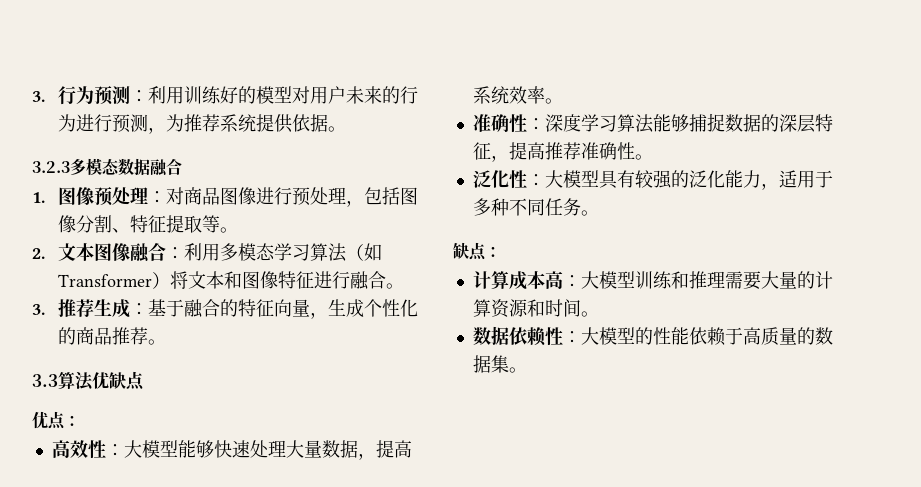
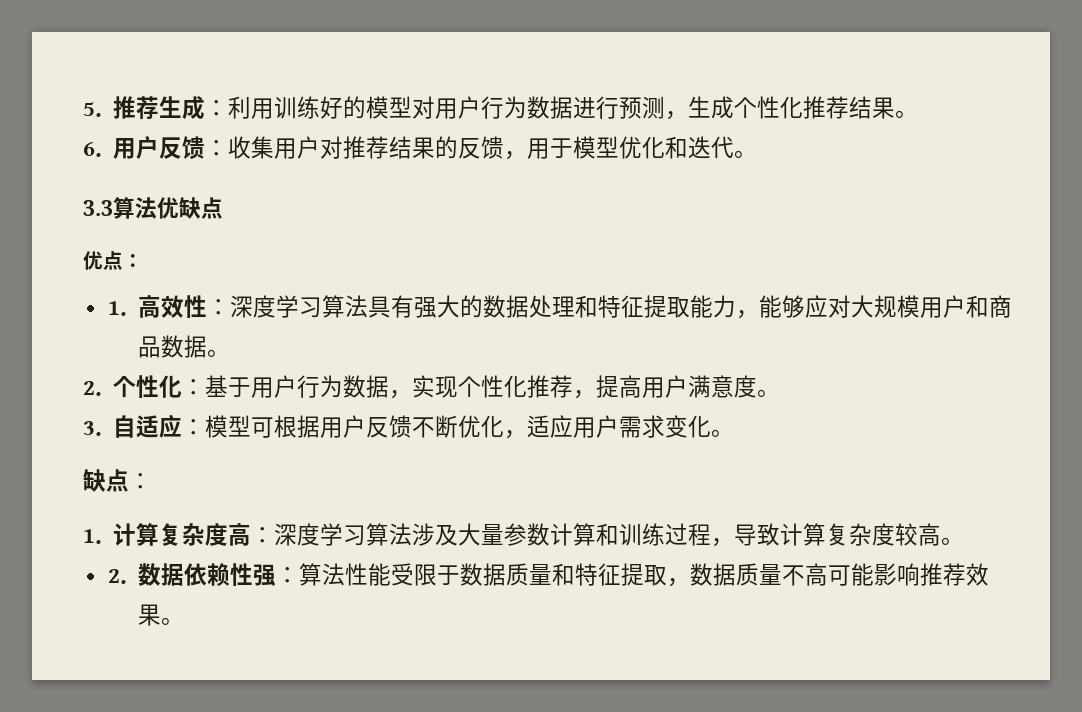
[32,86,130,105] 3.行为预测 -> [83,96,206,120] 5.推荐生成
[345,86,418,104] [57,114,346,134] [32,158,182,177] [32,187,418,207] [57,215,238,233] [32,243,382,263] [57,271,404,290] [32,299,418,319] [57,327,148,345] 未来的行为进行预测，为推荐系统提供依据。 // 3.2.3多模态数据融合 // 1.图像预处理：对商品图像进行预处理，包括图像分割、特征提取等。 // 2.文本图像融合：利用多模态学习算法（如Transformer）将文本和图像特征进行融合。 // 3.推荐生成：基于融合的特征向量，生成个性化的商品推荐 -> [481,96,919,120] [83,136,735,160] 行为数据进行预测，生成个性化推荐结果。 // 6.用户反馈：收集用户对推荐结果的反馈，用于模型优化和迭代
(80, 420) none -> [107,301,127,316] 1.
[123,440,412,460] [472,86,563,104] [472,113,833,133] [472,142,653,162] [472,170,833,190] [472,198,599,216] [453,242,501,260] [472,271,833,290] [472,299,599,318] 大模型能够快速处理大量数据，提高系统效率。 // 准确性：深度学习算法能够捕捉数据的深层特征，提高推荐准确性。 // 泛化性：大模型具有较强的泛化能力，适用于多种不同任务。 // 缺点： // 计算成本高：大模型训练和推理需要大量的计算资源和时间。 // -> [230,295,1012,319] [138,335,230,358] [83,375,781,399] [83,414,735,439] [83,469,152,492] [83,523,965,547] [107,569,127,584] 深度学习算法具有强大的数据处理和特征提取能力，能够应对大规模用户和商品数据。 // 2.个性化：基于用户行为数据，实现个性化推荐，提高用户满意度。 // 3.自适应：模型可根据用户反馈不断优化，适应用户需求变化。 // 缺点： // 1.计算复杂度高：深度学习算法涉及大量参数计算和训练过程，导致计算复杂度较高。 // 2.
[562,327,833,346] [472,355,509,373] ：大模型的性能依赖于高质量的数据集 -> [253,563,989,587] [138,604,161,626] 强：算法性能受限于数据质量和特征提取，数据质量不高可能影响推荐效果

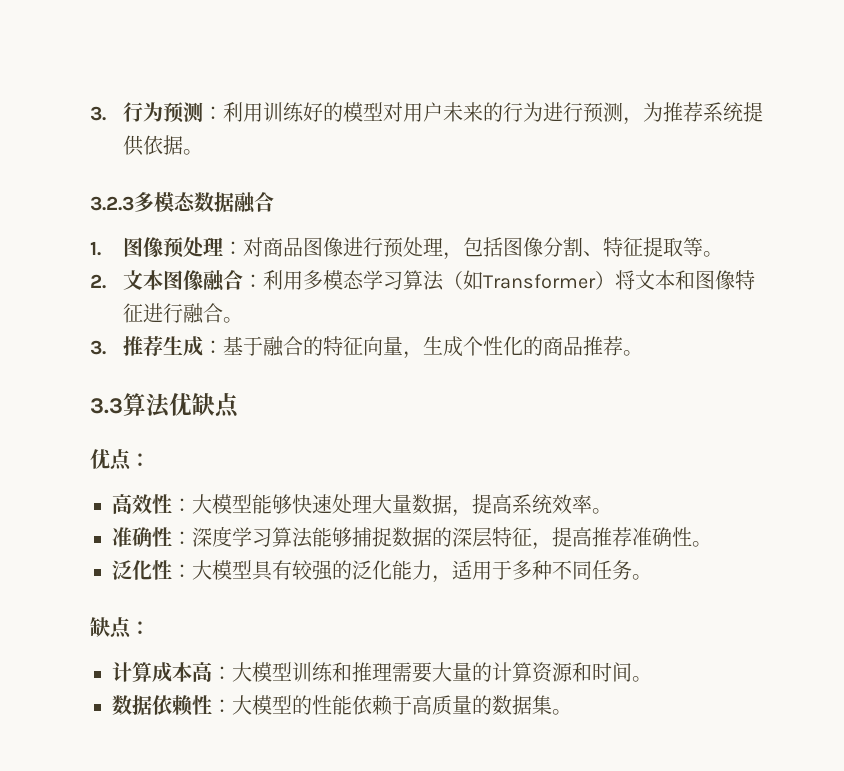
[83,96,206,120] 5.推荐生成 -> [90,102,204,123] 3.行为预测
[481,96,919,120] [83,136,735,160] 行为数据进行预测，生成个性化推荐结果。 // 6.用户反馈：收集用户对推荐结果的反馈，用于模型优化和迭代 -> [443,102,764,125] [123,135,204,156] [90,192,274,214] [90,237,724,260] [90,270,756,292] [123,303,244,324] [90,336,624,359] 未来的行为进行预测，为推荐系统提供依据。 // 3.2.3多模态数据融合 // 1.图像预处理：对商品图像进行预处理，包括图像分割、特征提取等。 // 2.文本图像融合：利用多模态学习算法（如Transformer）将文本和图像特征进行融合。 // 3.推荐生成：基于融合的特征向量，生成个性化的商品推荐
[107,301,127,316] 1. -> (150, 460) none
[230,295,1012,319] [138,335,230,358] [83,375,781,399] [83,414,735,439] [83,469,152,492] [83,523,965,547] [107,569,127,584] 深度学习算法具有强大的数据处理和特征提取能力，能够应对大规模用户和商品数据。 // 2.个性化：基于用户行为数据，实现个性化推荐，提高用户满意度。 // 3.自适应：模型可根据用户反馈不断优化，适应用户需求变化。 // 缺点： // 1.计算复杂度高：深度学习算法涉及大量参数计算和训练过程，导致计算复杂度较高。 // 2. -> [192,494,612,517] [112,526,712,550] [112,560,652,583] [90,617,150,639] [112,662,652,683] 大模型能够快速处理大量数据，提高系统效率。 // 准确性：深度学习算法能够捕捉数据的深层特征，提高推荐准确性。 // 泛化性：大模型具有较强的泛化能力，适用于多种不同任务。 // 缺点： // 计算成本高：大模型训练和推理需要大量的计算资源和时间。 //
[253,563,989,587] [138,604,161,626] 强：算法性能受限于数据质量和特征提取，数据质量不高可能影响推荐效果 -> [212,695,552,716] ：大模型的性能依赖于高质量的数据集

